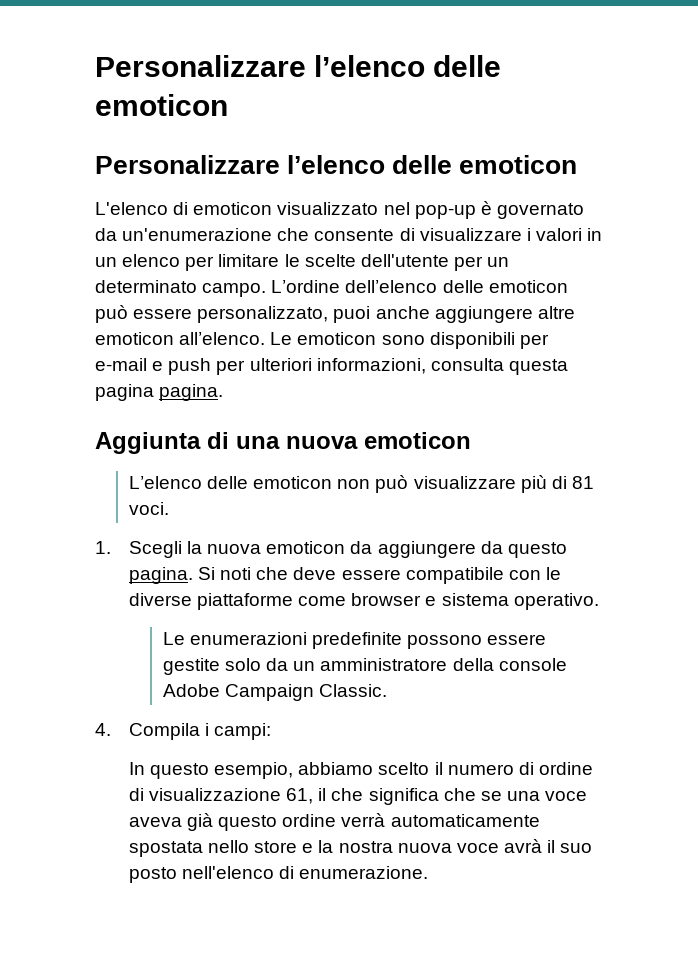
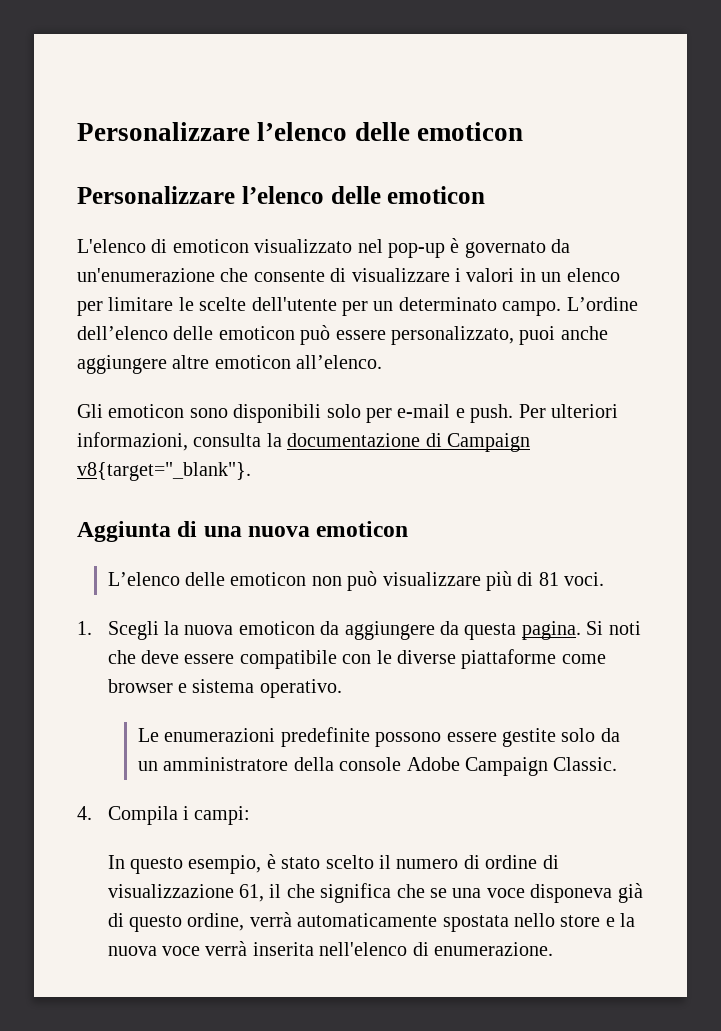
[270,332,293,345] Le -> [77,404,103,418] // Gli
(515, 340) none -> [326,404,361,418] solo
[168,358,246,375] push per -> [470,404,546,423] push. Per
[508,359,568,375] [95,384,224,401] questa pagina pagina. -> [266,433,530,452] [77,462,251,481] la documentazione di Campaign v8{target="_blank"}.
[507,542,567,558] questo -> [464,623,517,640] questa
[298,762,374,775] abbiamo -> [266,854,321,869] è stato
[128,813,337,831] aveva già questo ordine -> [530,883,643,903] [107,913,245,932] disponeva già di questo ordine,
[338,841,393,853] nostra -> (636, 920) none
[503,839,593,853] [128,867,177,883] avrà il suo posto -> [205,941,314,956] verrà inserita

